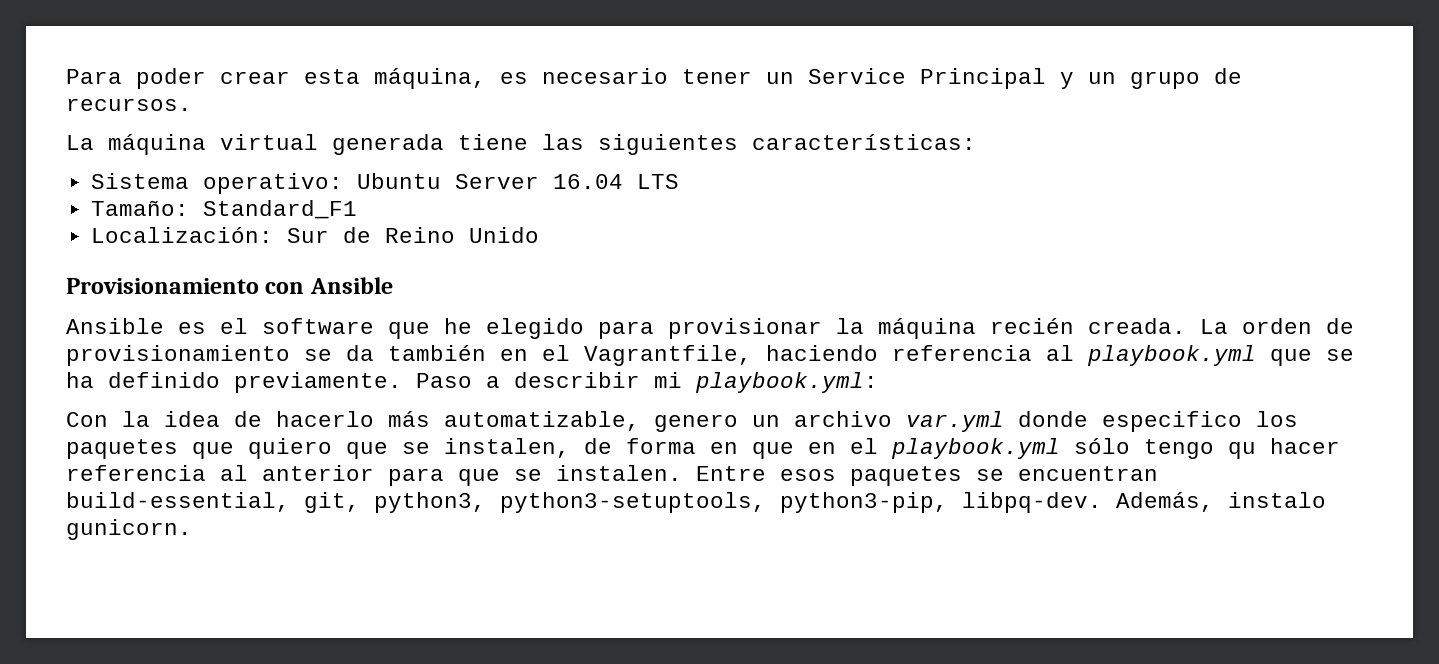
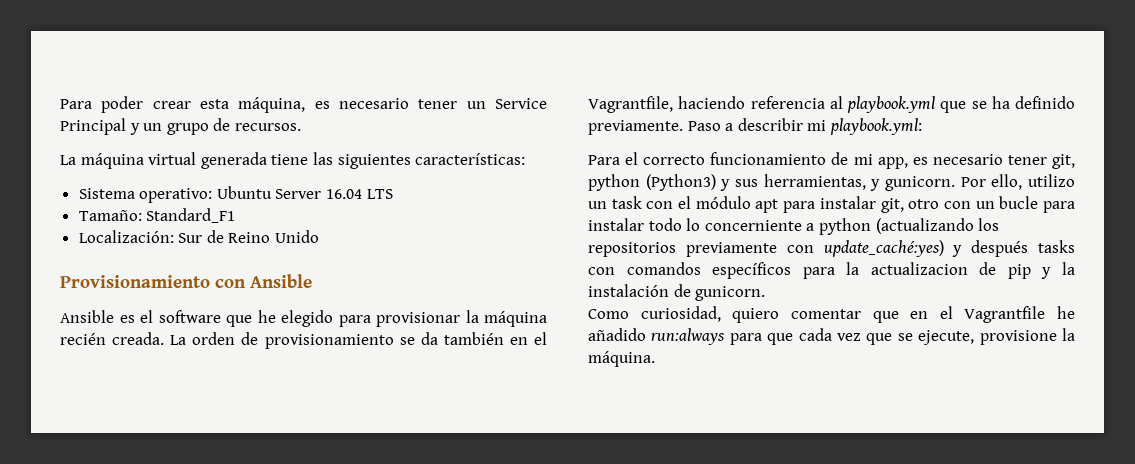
[66,411,1298,432] [66,438,1340,459] [66,465,1158,486] [66,492,1326,513] [66,519,192,540] Con la idea de hacerlo más automatizable, genero un archivo var.yml donde especifico los paquetes que quiero que se instalen, de forma en que en el playbook.yml sólo tengo qu hacer referencia al anterior para que se instalen. Entre esos paquetes se encuentran build-essential, git, python3, python3-setuptools, python3-pip, libpq-dev. Además, instalo gunicorn. -> [588,152,1075,169] [588,174,1075,191] [588,196,1075,213] [588,218,1000,235] [588,240,1075,257] [588,262,1075,279] [588,284,766,301] [588,306,1075,323] [588,328,1075,345] [588,351,655,367] Para el correcto funcionamiento de mi app, es necesario tener git, python (Python3) y sus herramientas, y gunicorn. Por ello, utilizo un task con el módulo apt para instalar git, otro con un bucle para instalar todo lo concerniente a python (actualizando los repositorios previamente con update_caché:yes) y después tasks con comandos específicos para la actualizacion de pip y la instalación de gunicorn. // Como curiosidad, quiero comentar que en el Vagrantfile he añadido run:always para que cada vez que se ejecute, provisione la máquina.

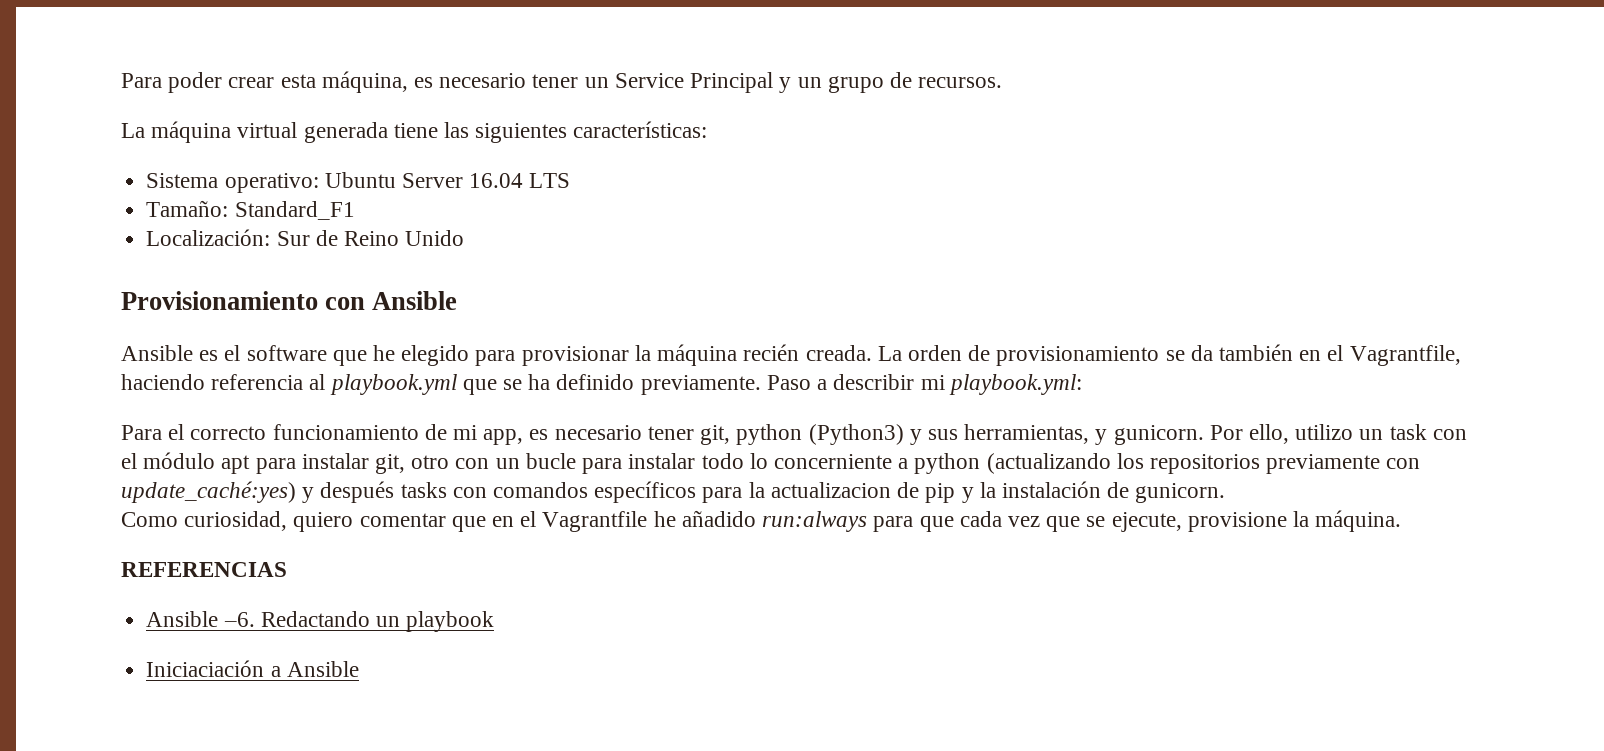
(655, 359) none -> [121,562,287,577] [146,611,495,632] [146,660,359,677] // REFERENCIAS // Ansible –6. Redactando un playbook // Iniciaciación a Ansible

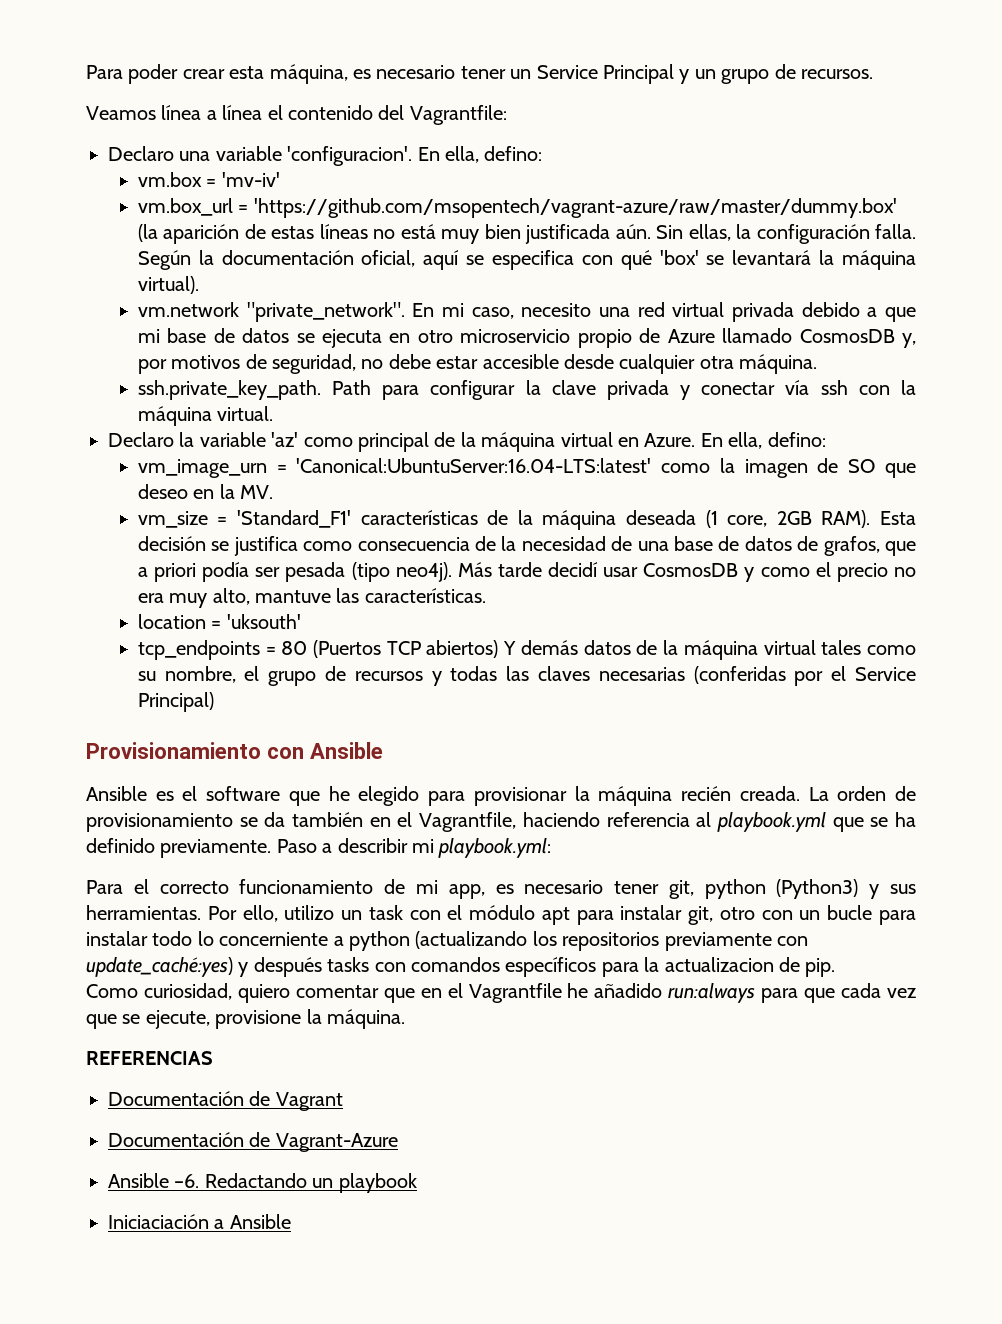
[121,121,708,143] [146,172,571,193] [146,200,355,220] [146,229,465,246] La máquina virtual generada tiene las siguientes características: // Sistema operativo: Ubuntu Server 16.04 LTS // Tamaño: Standard_F1 // Localización: Sur de Reino Unido -> [86,105,507,125] [108,146,543,166] [137,172,280,187] [137,198,897,218] [137,224,916,244] [137,250,916,270] [137,276,199,294] [137,302,916,322] [137,328,916,348] [137,354,818,374] [137,380,916,400] [137,406,274,426] [108,432,826,452] [137,458,916,478] [137,484,274,499] [137,510,917,530] [137,536,917,556] [137,562,916,582] [137,588,486,608] [137,614,301,629] [137,640,916,660] [137,666,916,686] [137,692,214,712] Veamos línea a línea el contenido del Vagrantfile: // Declaro una variable 'configuracion'. En ella, defino: // vm.box = 'mv-iv' // vm.box_url = 'https://github.com/msopentech/vagrant-azure/raw/master/dummy.box' (la aparición de estas líneas no está muy bien justificada aún. Sin ellas, la configuración falla. Según la documentación oficial, aquí se especifica con qué 'box' se levantará la máquina virtual). // vm.network "private_network". En mi caso, necesito una red virtual privada debido a que mi base de datos se ejecuta en otro microservicio propio de Azure llamado CosmosDB y, por motivos de seguridad, no debe estar accesible desde cualquier otra máquina. // ssh.private_key_path. Path para configurar la clave privada y conectar vía ssh con la máquina virtual. // Declaro la variable 'az' como principal de la máquina virtual en Azure. En ella, defino: // vm_image_urn = 'Canonical:UbuntuServer:16.04-LTS:latest' como la imagen de SO que deseo en la MV. // vm_size = 'Standard_F1' características de la máquina deseada (1 core, 2GB RAM). Esta decisión se justifica como consecuencia de la necesidad de una base de datos de grafos, que a priori podía ser pesada (tipo neo4j). Más tarde decidí usar CosmosDB y como el precio no era muy alto, mantuve las características. // location = 'uksouth' // tcp_endpoints = 80 (Puertos TCP abiertos) Y demás datos de la máquina virtual tales como su nombre, el grupo de recursos y todas las claves necesarias (conferidas por el Service Principal)
[964,424,1204,445] herramientas, y gunicorn. -> [86,905,201,920] herramientas.
[925,481,1226,503] pip y la instalación de gunicorn. -> [805,958,836,977] pip.
(287, 569) none -> [108,1091,343,1111] [108,1132,398,1152] // Documentación de Vagrant // Documentación de Vagrant-Azure

